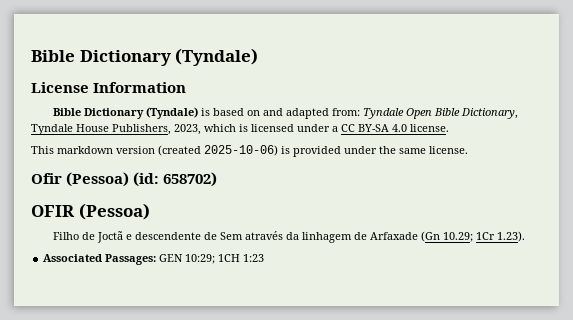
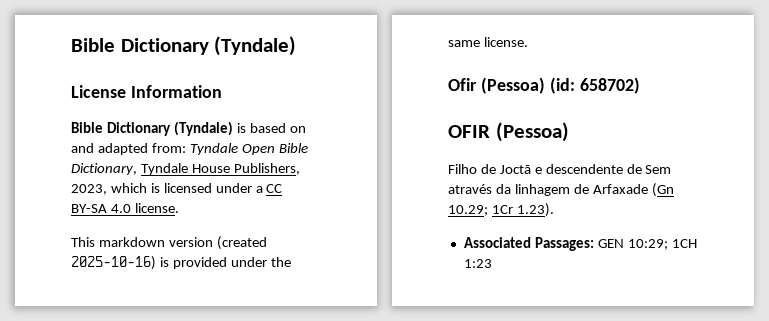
[204,145,278,156] 2025-10-06) -> [71,256,156,270] 2025-10-16)

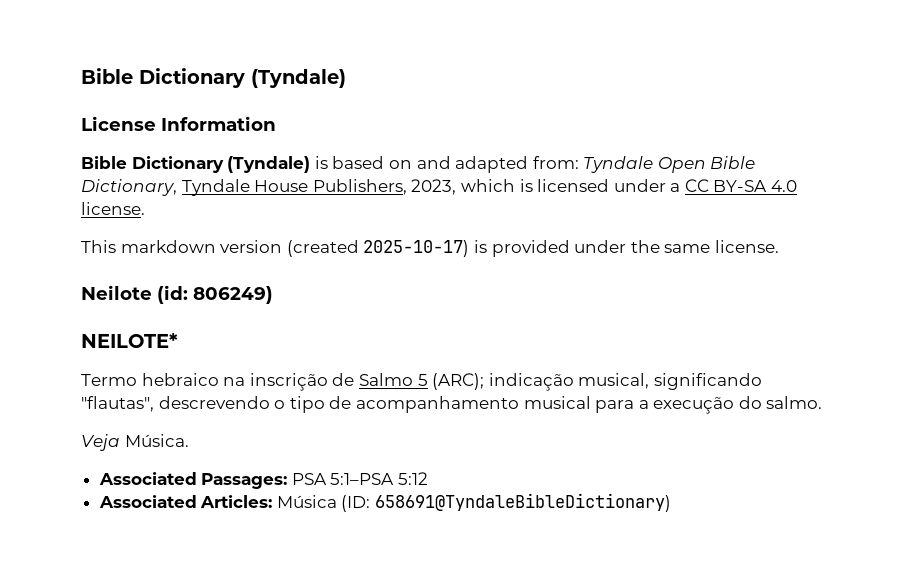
[71,256,156,270] 2025-10-16) -> [363,240,470,257] 2025-10-17)
[448,77,640,94] [448,122,569,142] [448,164,672,174] [448,183,674,197] [448,203,554,217] [463,237,697,251] [463,259,492,268] Ofir (Pessoa) (id: 658702) // OFIR (Pessoa) // Filho de Joctã e descendente de Sem através da linhagem de Arfaxade (Gn 10.29; 1Cr 1.23). // Associated Passages: GEN 10:29; 1CH 1:23 -> [81,285,273,304] [81,333,178,348] [81,373,762,391] [81,396,823,414] [81,434,189,451] [98,472,429,489] [98,493,672,512] Neilote (id: 806249) // NEILOTE* // Termo hebraico na inscrição de Salmo 5 (ARC); indicação musical, significando "flautas", descrevendo o tipo de acompanhamento musical para a execução do salmo. // Veja Música. // Associated Passages: PSA 5:1–PSA 5:12 // Associated Articles: Música (ID: 658691@TyndaleBibleDictionary)

